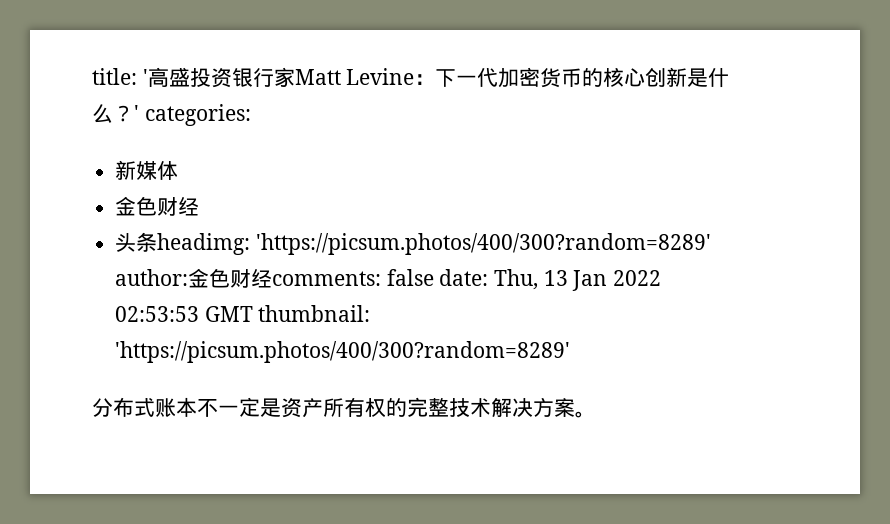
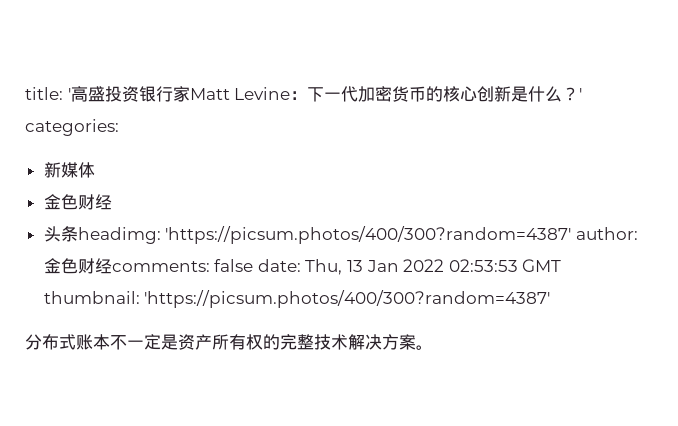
[255,233,711,255] 'https://picsum.photos/400/300?random=8289' -> [165,226,572,244] 'https://picsum.photos/400/300?random=4387'
[115,341,571,363] 'https://picsum.photos/400/300?random=8289' -> [144,290,551,308] 'https://picsum.photos/400/300?random=4387'

